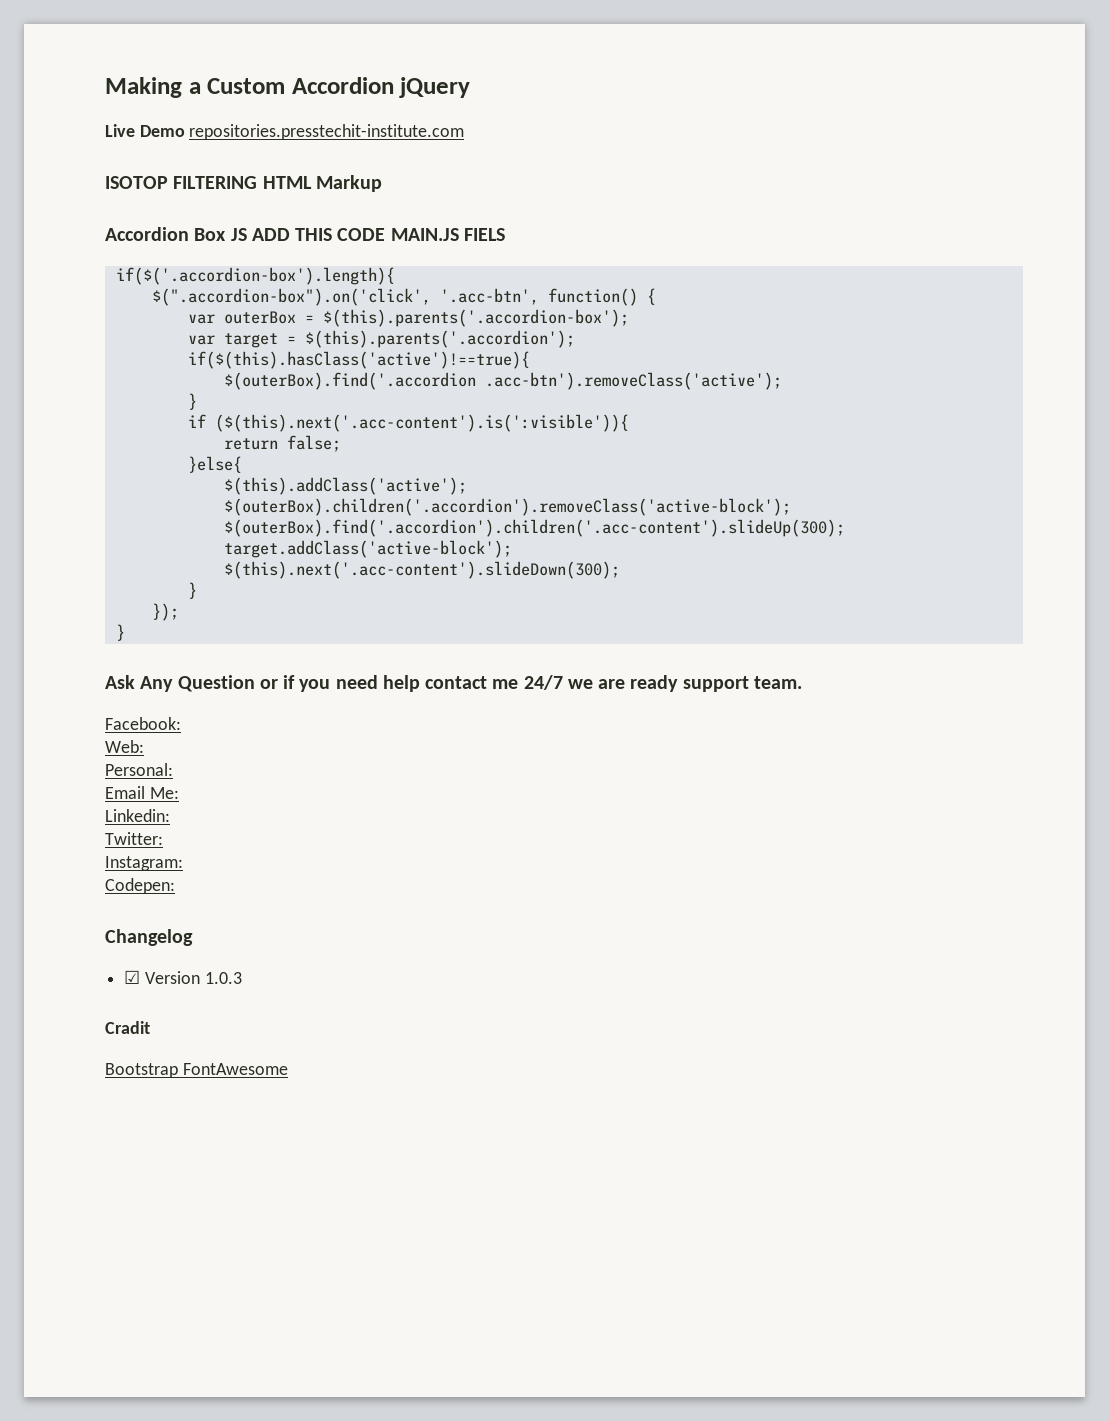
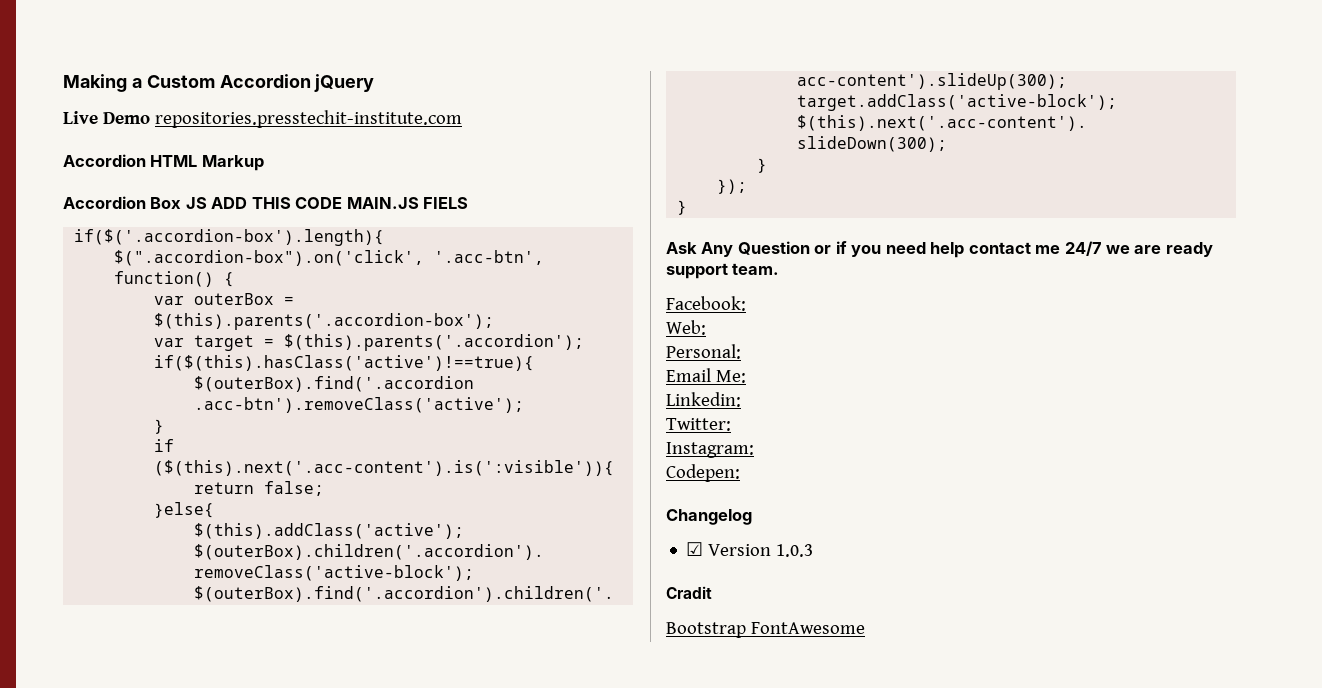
[105,176,258,189] ISOTOP FILTERING -> [63,154,146,167] Accordion

